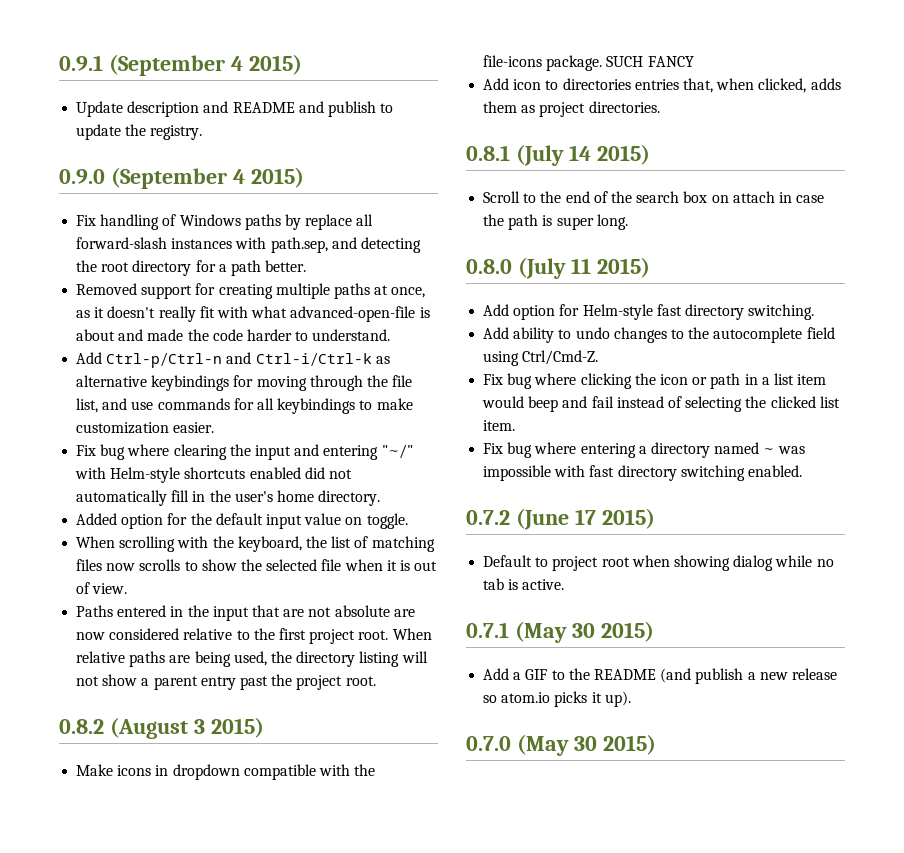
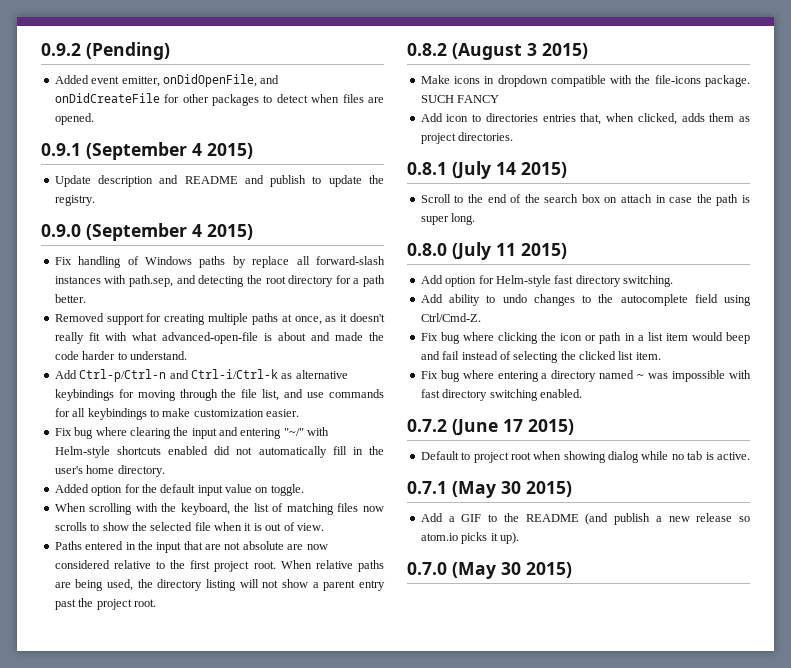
(59, 63) none -> [41,42,170,60] [54,74,280,87] [54,93,384,106] [54,113,94,125] 0.9.2 (Pending) // Added event emitter, onDidOpenFile, and onDidCreateFile for other packages to detect when files are opened. //

